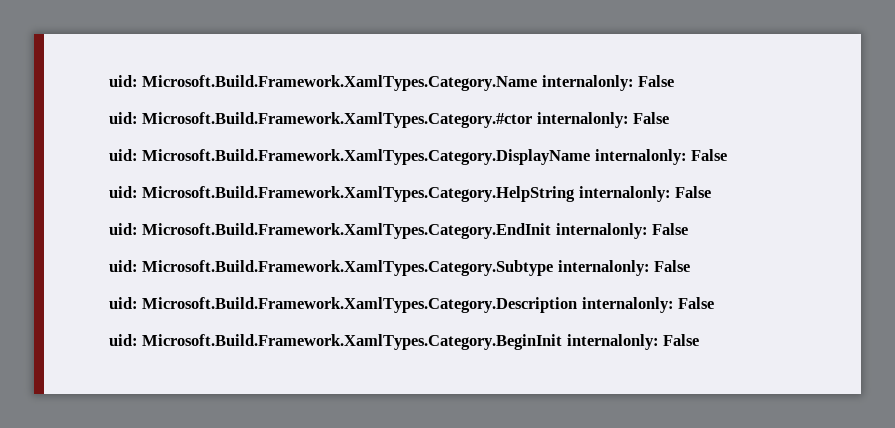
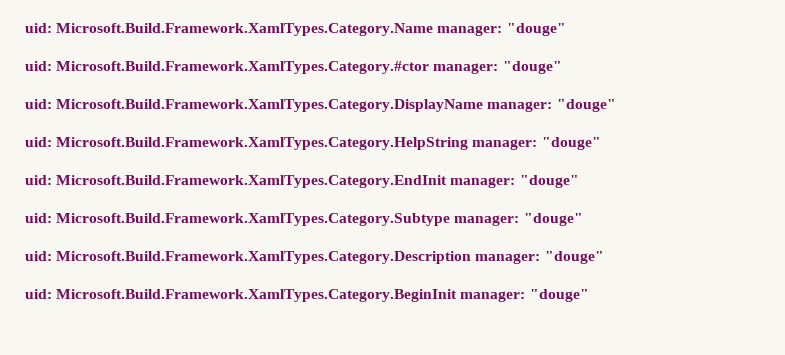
[541,75,675,91] internalonly: False -> [437,23,566,36] manager: "douge"
[536,112,670,128] internalonly: False -> [433,61,562,74] manager: "douge"
[594,149,728,165] internalonly: False -> [487,99,616,112] manager: "douge"
[578,186,712,202] internalonly: False -> [472,137,601,150] manager: "douge"
[555,223,689,239] internalonly: False -> [450,175,579,188] manager: "douge"
[557,260,691,276] internalonly: False -> [454,213,583,226] manager: "douge"
[581,297,715,313] internalonly: False -> [475,251,604,264] manager: "douge"
[566,334,700,350] internalonly: False -> [460,289,589,302] manager: "douge"

